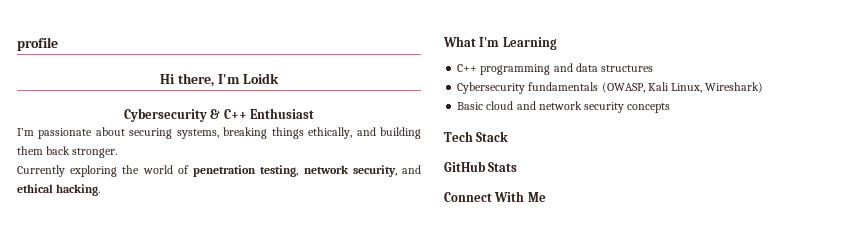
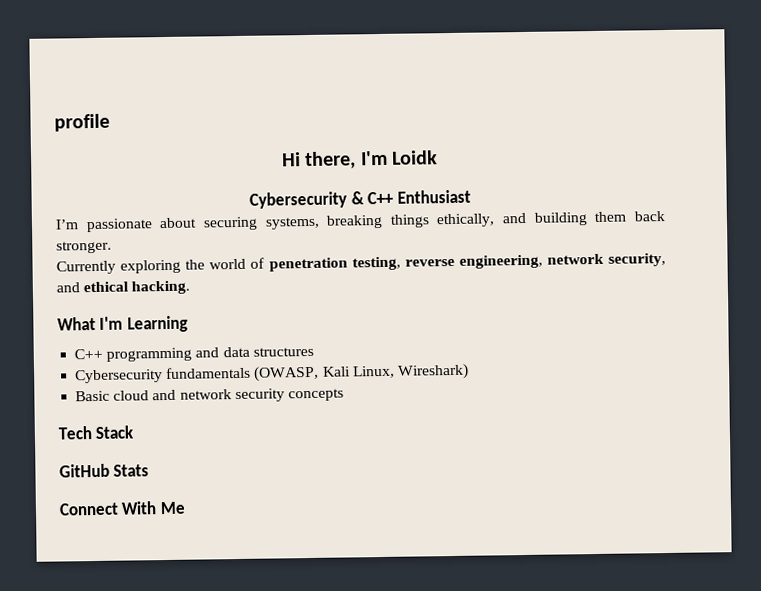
(299, 171) none -> [404,254,543,269] reverse engineering,

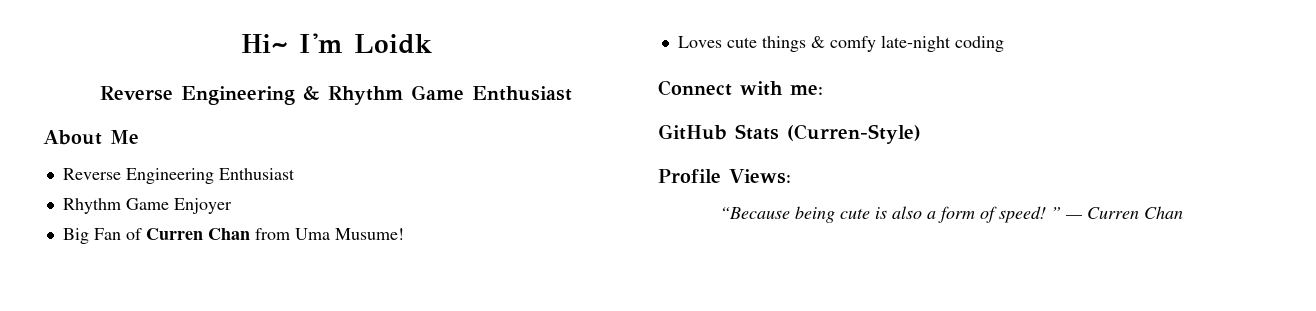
[54,113,110,132] [281,151,357,170] profile // Hi there, -> [240,34,288,53] Hi~
[249,189,471,209] [55,211,665,233] [56,240,112,254] [56,253,667,275] [56,280,191,295] [57,315,188,333] [74,346,314,362] [75,363,469,384] [75,388,344,403] [58,425,135,440] [59,463,150,478] [59,501,186,516] Cybersecurity & C++ Enthusiast // I’m passionate about securing systems, breaking things ethically, and building them back stronger. // Currently exploring the world of penetration testing, reverse engineering, network security, and ethical hacking. // What I'm Learning // C++ programming and data structures // Cybersecurity fundamentals (OWASP, Kali Linux, Wireshark) // Basic cloud and network security concepts // Tech Stack // GitHub Stats // Connect With Me -> [100,85,572,105] [43,130,139,145] [62,168,295,184] [62,198,232,214] [62,228,404,244] [677,35,1004,52] [658,80,823,96] [658,124,921,144] [658,169,791,184] [719,206,1183,223] Reverse Engineering & Rhythm Game Enthusiast // About Me // Reverse Engineering Enthusiast // Rhythm Game Enjoyer // Big Fan of Curren Chan from Uma Musume! // Loves cute things & comfy late-night coding // Connect with me: // GitHub Stats (Curren-Style) // Profile Views: // “Because being cute is also a form of speed! ” — Curren Chan

